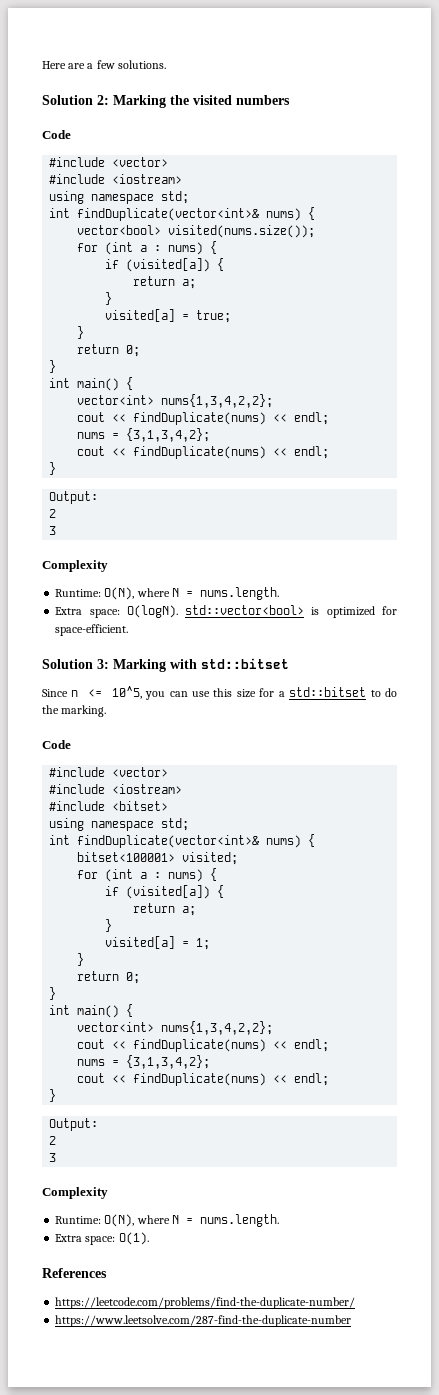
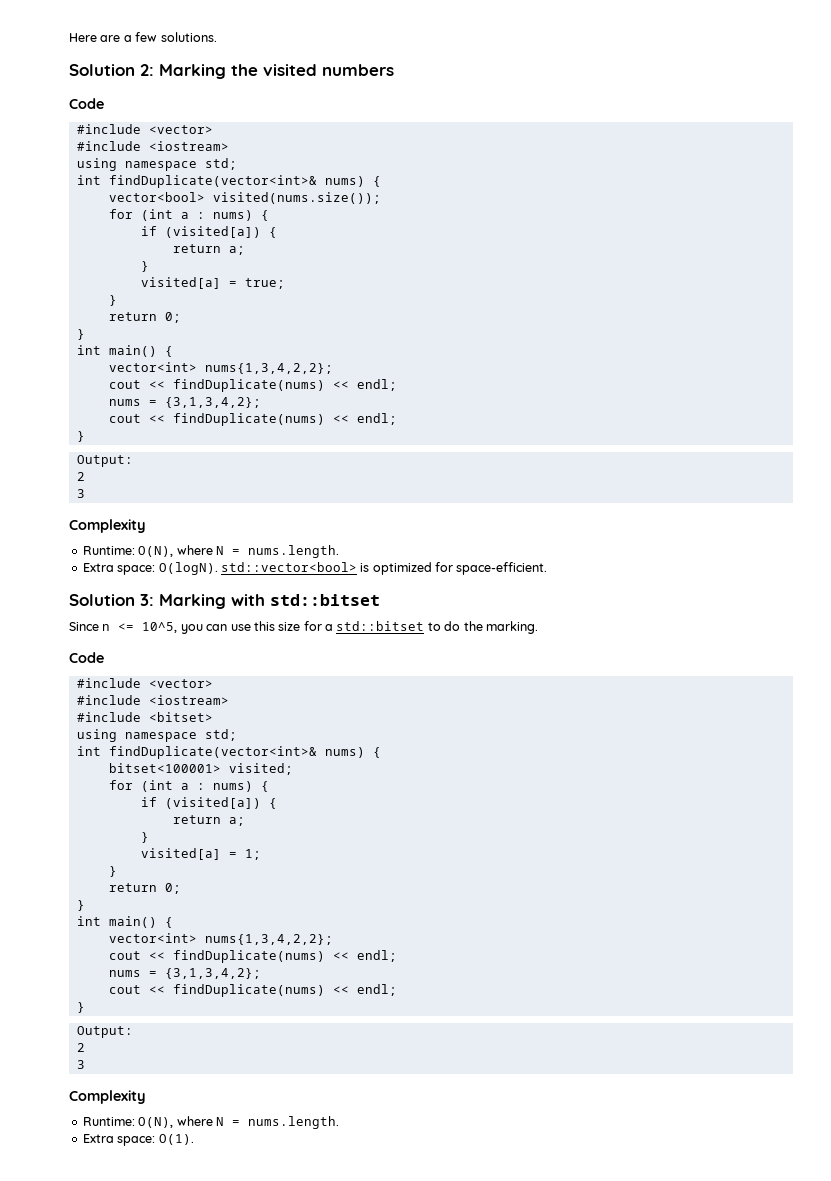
[42,1268,107,1278] [55,1297,356,1309] [55,1315,352,1327] // References // https://leetcode.com/problems/find-the-duplicate-number/ // https://www.leetsolve.com/287-find-the-duplicate-number -> (194, 1139) none

